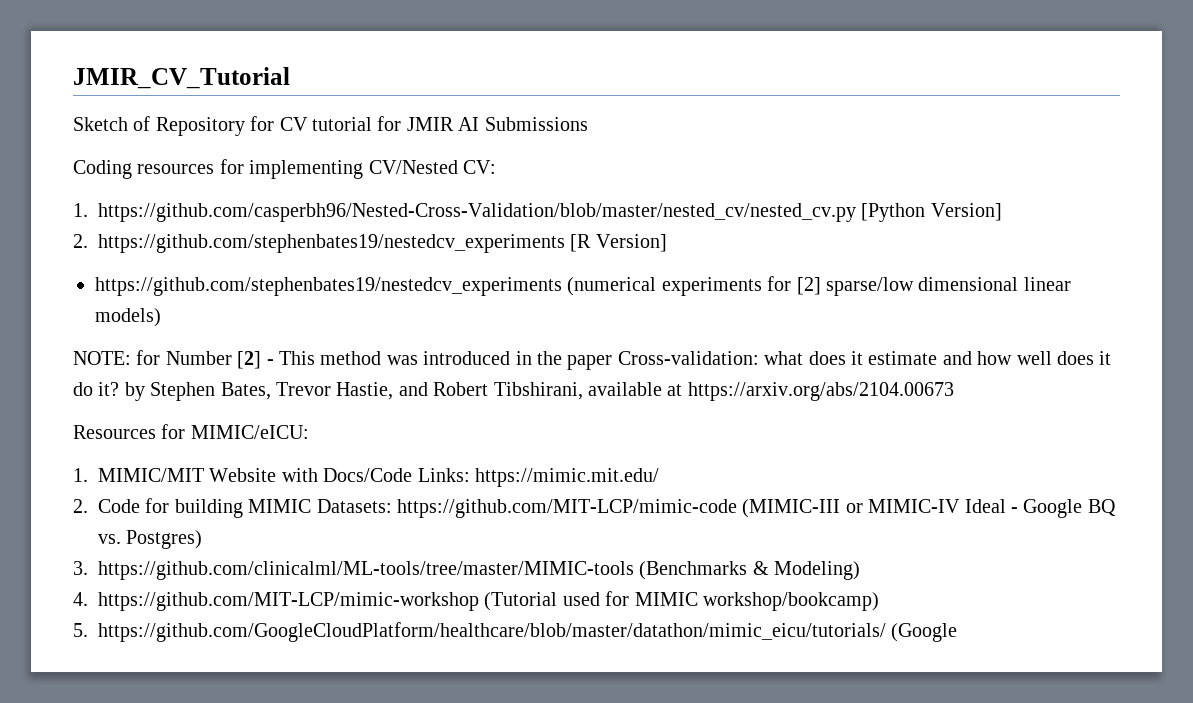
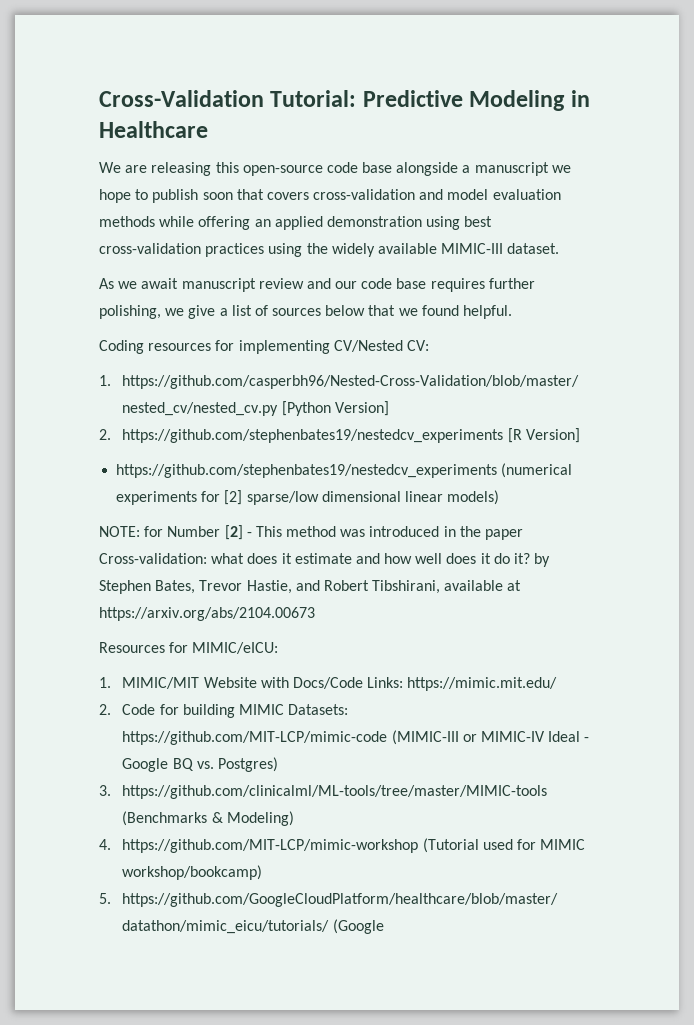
[73,67,290,89] [73,116,588,136] JMIR_CV_Tutorial // Sketch of Repository for CV tutorial for JMIR AI Submissions -> [99,90,590,111] [99,121,208,138] [99,162,571,176] [99,189,561,203] [99,216,493,230] [99,243,560,257] [99,278,535,292] [99,305,513,319] Cross-Validation Tutorial: Predictive Modeling in Healthcare // We are releasing this open-source code base alongside a manuscript we hope to publish soon that covers cross-validation and model evaluation methods while offering an applied demonstration using best cross-validation practices using the widely available MIMIC-III dataset. // As we await manuscript review and our code base requires further polishing, we give a list of sources below that we found helpful.

